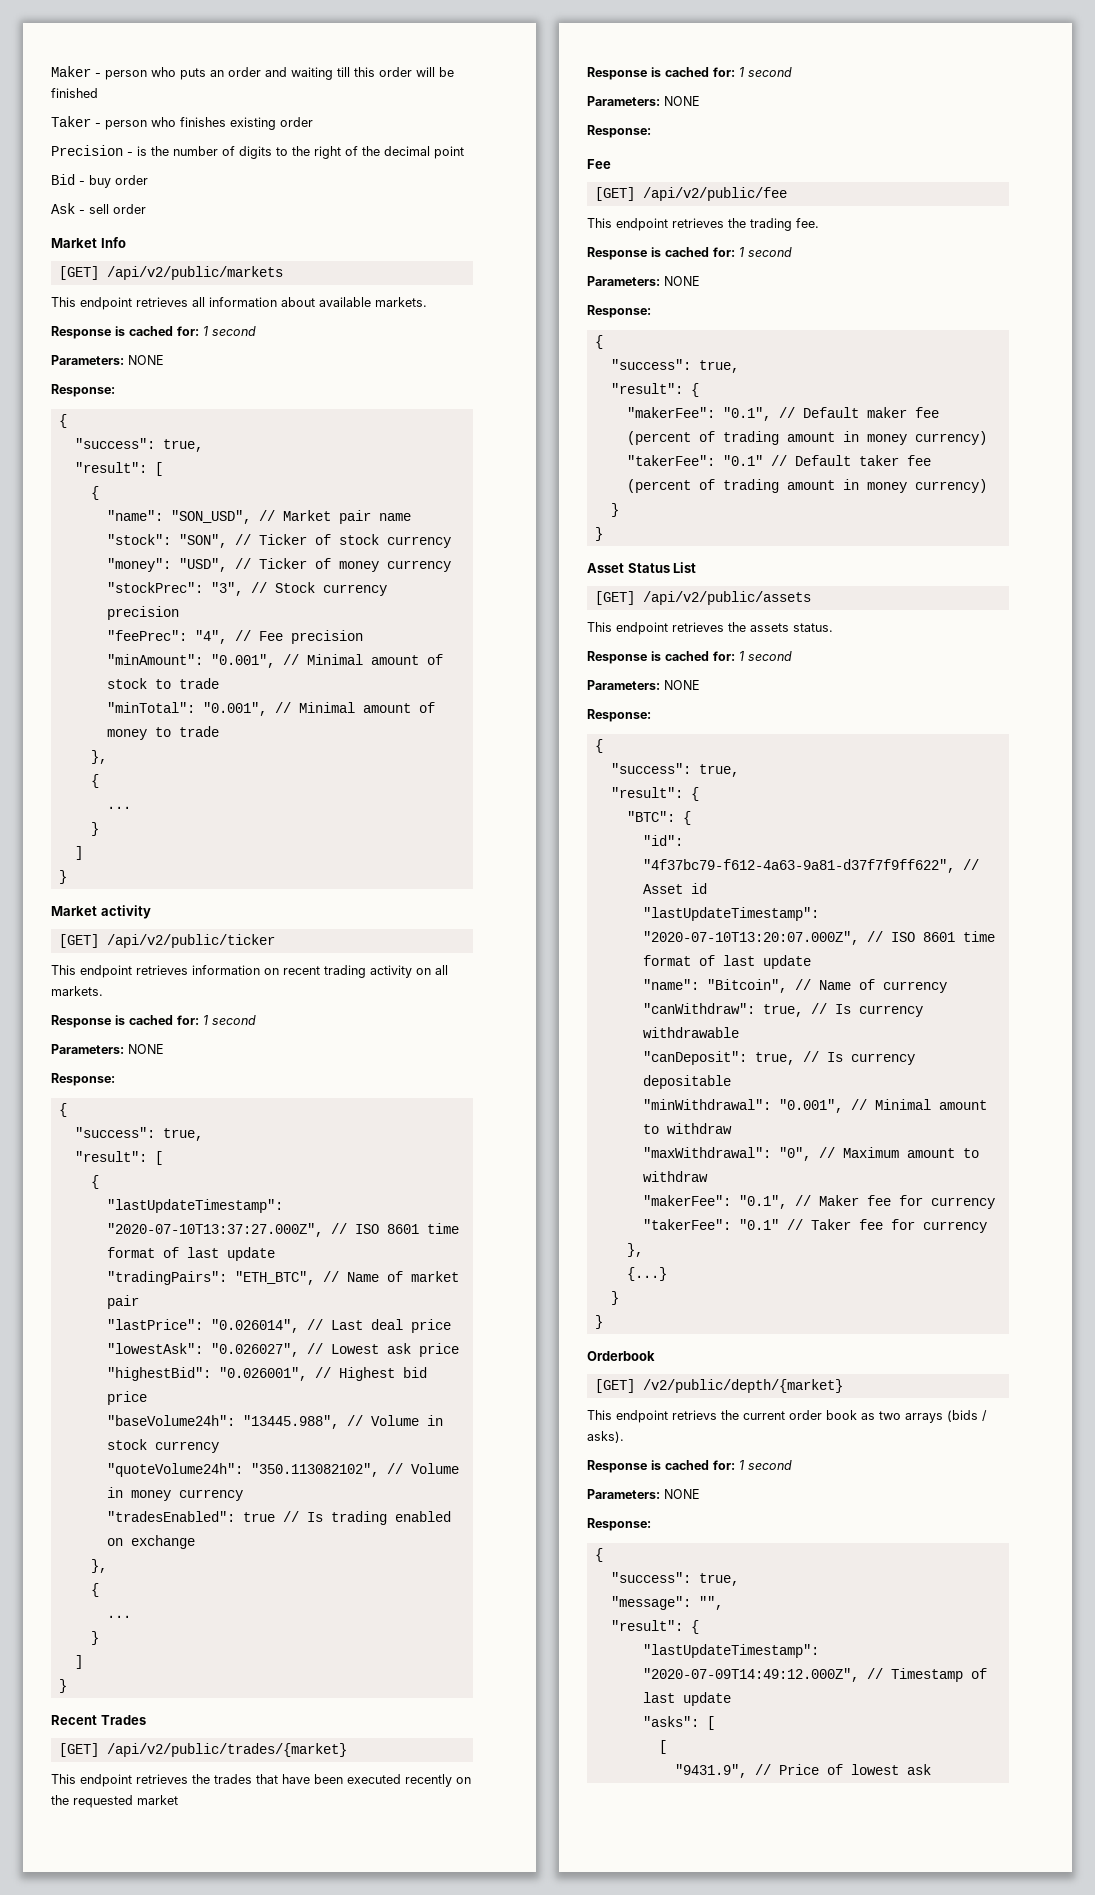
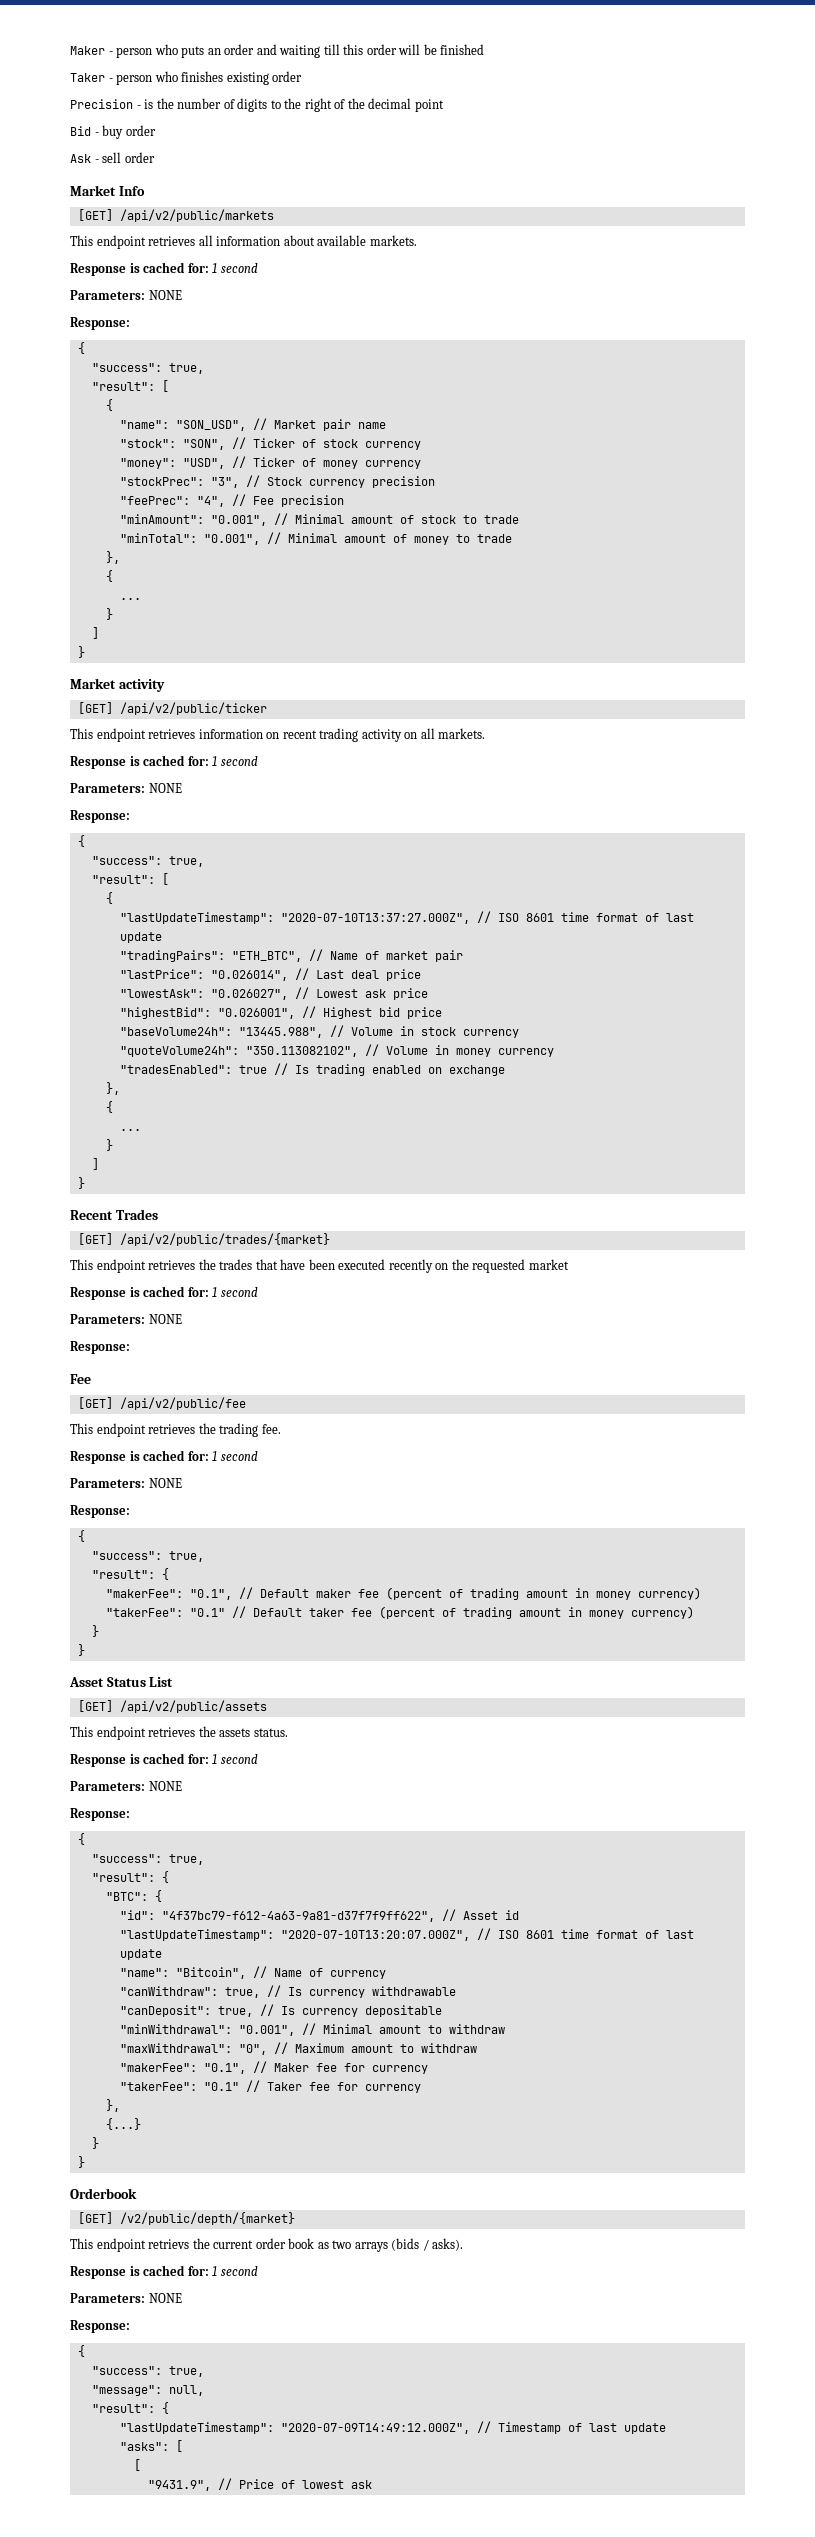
[698,1596,723,1610] "", -> [168,2385,204,2396] null,

